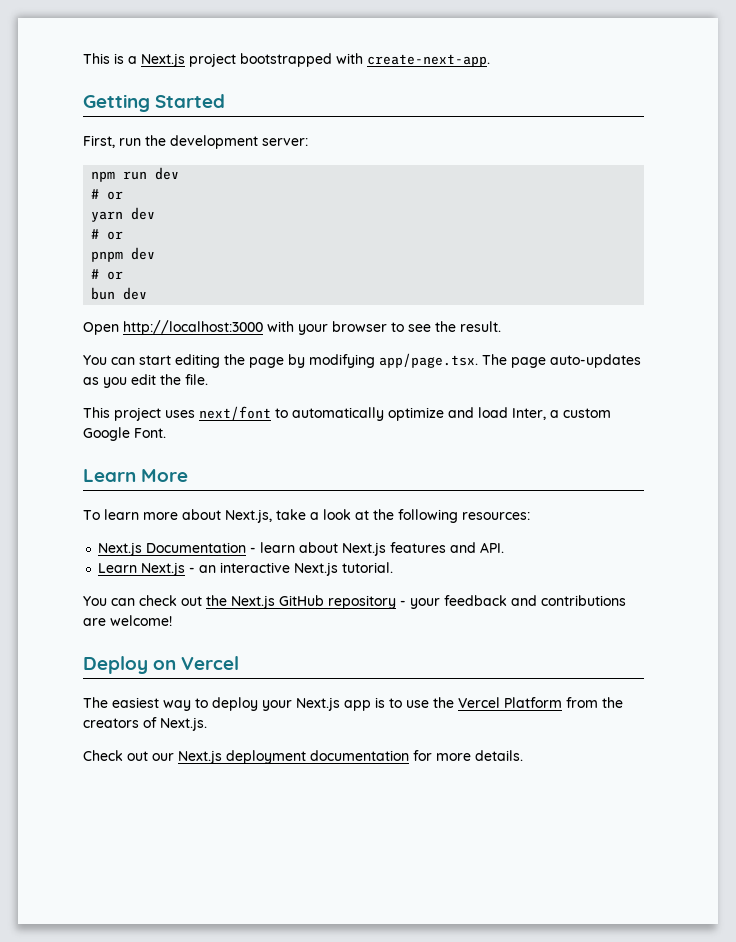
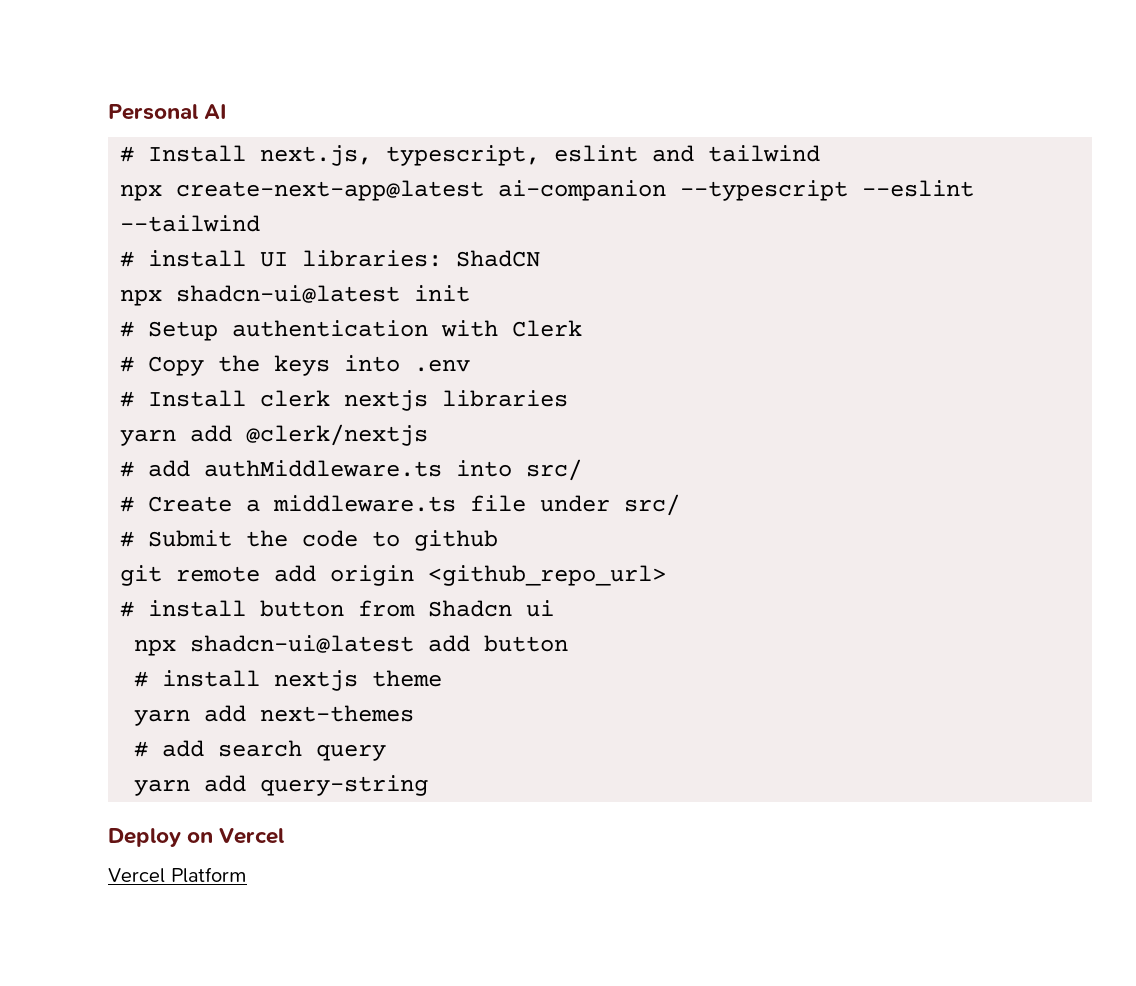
[83,53,490,67] [83,94,226,112] [83,135,308,149] [91,167,180,182] [91,189,124,200] [91,207,156,222] [91,229,124,240] [91,247,156,262] [91,269,124,280] [91,287,148,300] [83,320,501,335] [83,353,641,368] [83,374,208,388] [83,406,611,421] [83,427,166,441] [83,469,189,482] [83,509,530,523] [98,542,505,556] [98,562,394,576] [83,595,626,609] [83,615,172,626] [83,656,240,674] [83,697,623,711] [83,717,207,731] [83,750,523,764] This is a Next.js project bootstrapped with create-next-app. // Getting Started // First, run the development server: // npm run dev // # or // yarn dev // # or // pnpm dev // # or // bun dev // Open http://localhost:3000 with your browser to see the result. // You can start editing the page by modifying app/page.tsx. The page auto-updates as you edit the file. // This project uses next/font to automatically optimize and load Inter, a custom Google Font. // Learn More // To learn more about Next.js, take a look at the following resources: // Next.js Documentation - learn about Next.js features and API. // Learn Next.js - an interactive Next.js tutorial. // You can check out the Next.js GitHub repository - your feedback and contributions are welcome! // Deploy on Vercel // The easiest way to deploy your Next.js app is to use the Vercel Platform from the creators of Next.js. // Check out our Next.js deployment documentation for more details. -> [108,104,228,120] [120,145,821,166] [120,180,975,201] [120,215,261,232] [120,250,541,267] [120,285,471,306] [120,320,583,341] [120,355,471,376] [120,390,569,411] [120,424,429,446] [120,459,583,481] [120,494,681,516] [120,530,499,551] [120,565,667,586] [120,600,555,617] [134,635,569,656] [134,670,443,691] [134,705,415,726] [134,740,387,761] [134,775,429,796] [108,828,285,847] [108,867,247,883] Personal AI // # Install next.js, typescript, eslint and tailwind // npx create-next-app@latest ai-companion --typescript --eslint --tailwind // # install UI libraries: ShadCN // npx shadcn-ui@latest init // # Setup authentication with Clerk // # Copy the keys into .env // # Install clerk nextjs libraries // yarn add @clerk/nextjs // # add authMiddleware.ts into src/ // # Create a middleware.ts file under src/ // # Submit the code to github // git remote add origin <github_repo_url> // # install button from Shadcn ui // npx shadcn-ui@latest add button // # install nextjs theme // yarn add next-themes // # add search query // yarn add query-string // Deploy on Vercel // Vercel Platform

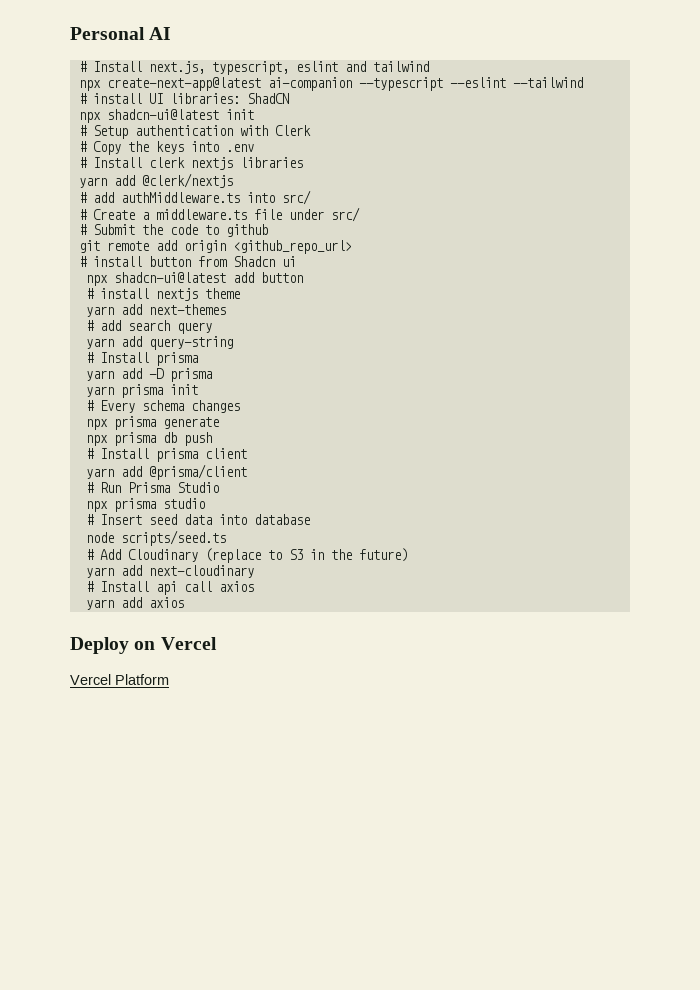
(429, 785) none -> [85,352,198,366] [85,368,212,382] [85,384,198,398] [85,400,240,413] [85,416,219,430] [85,432,212,446] [85,448,247,462] [85,464,247,480] [85,482,219,493] [85,498,205,512] [85,514,310,525] [85,530,226,546] [85,548,408,563] [85,565,254,578] [85,581,254,595] [85,597,184,610] // # Install prisma // yarn add -D prisma // yarn prisma init // # Every schema changes // npx prisma generate // npx prisma db push // # Install prisma client // yarn add @prisma/client // # Run Prisma Studio // npx prisma studio // # Insert seed data into database // node scripts/seed.ts // # Add Cloudinary (replace to S3 in the future) // yarn add next-cloudinary // # Install api call axios // yarn add axios

